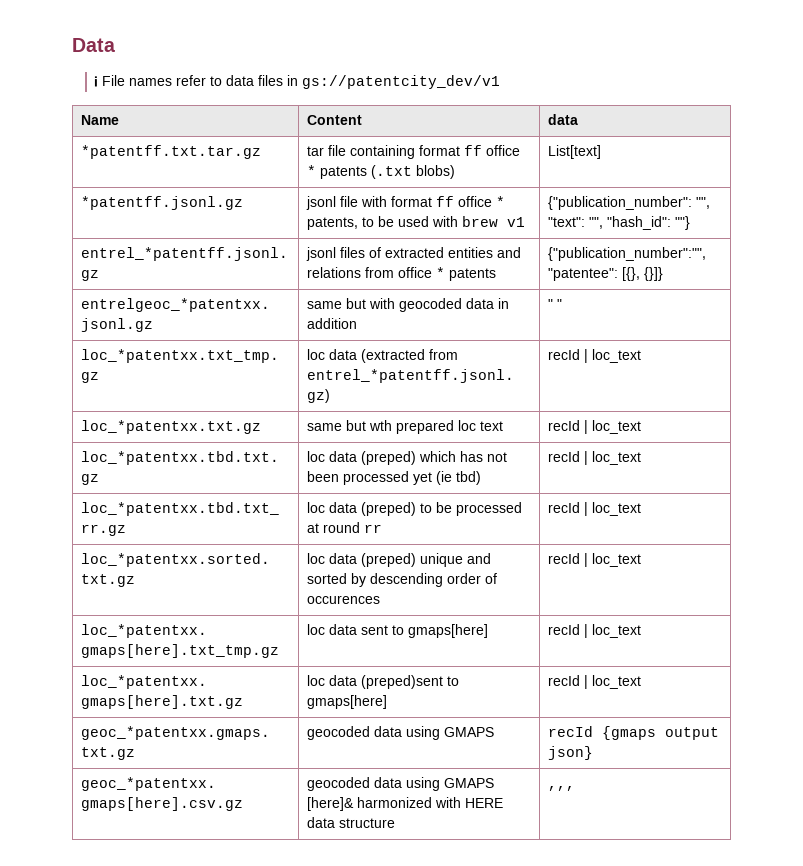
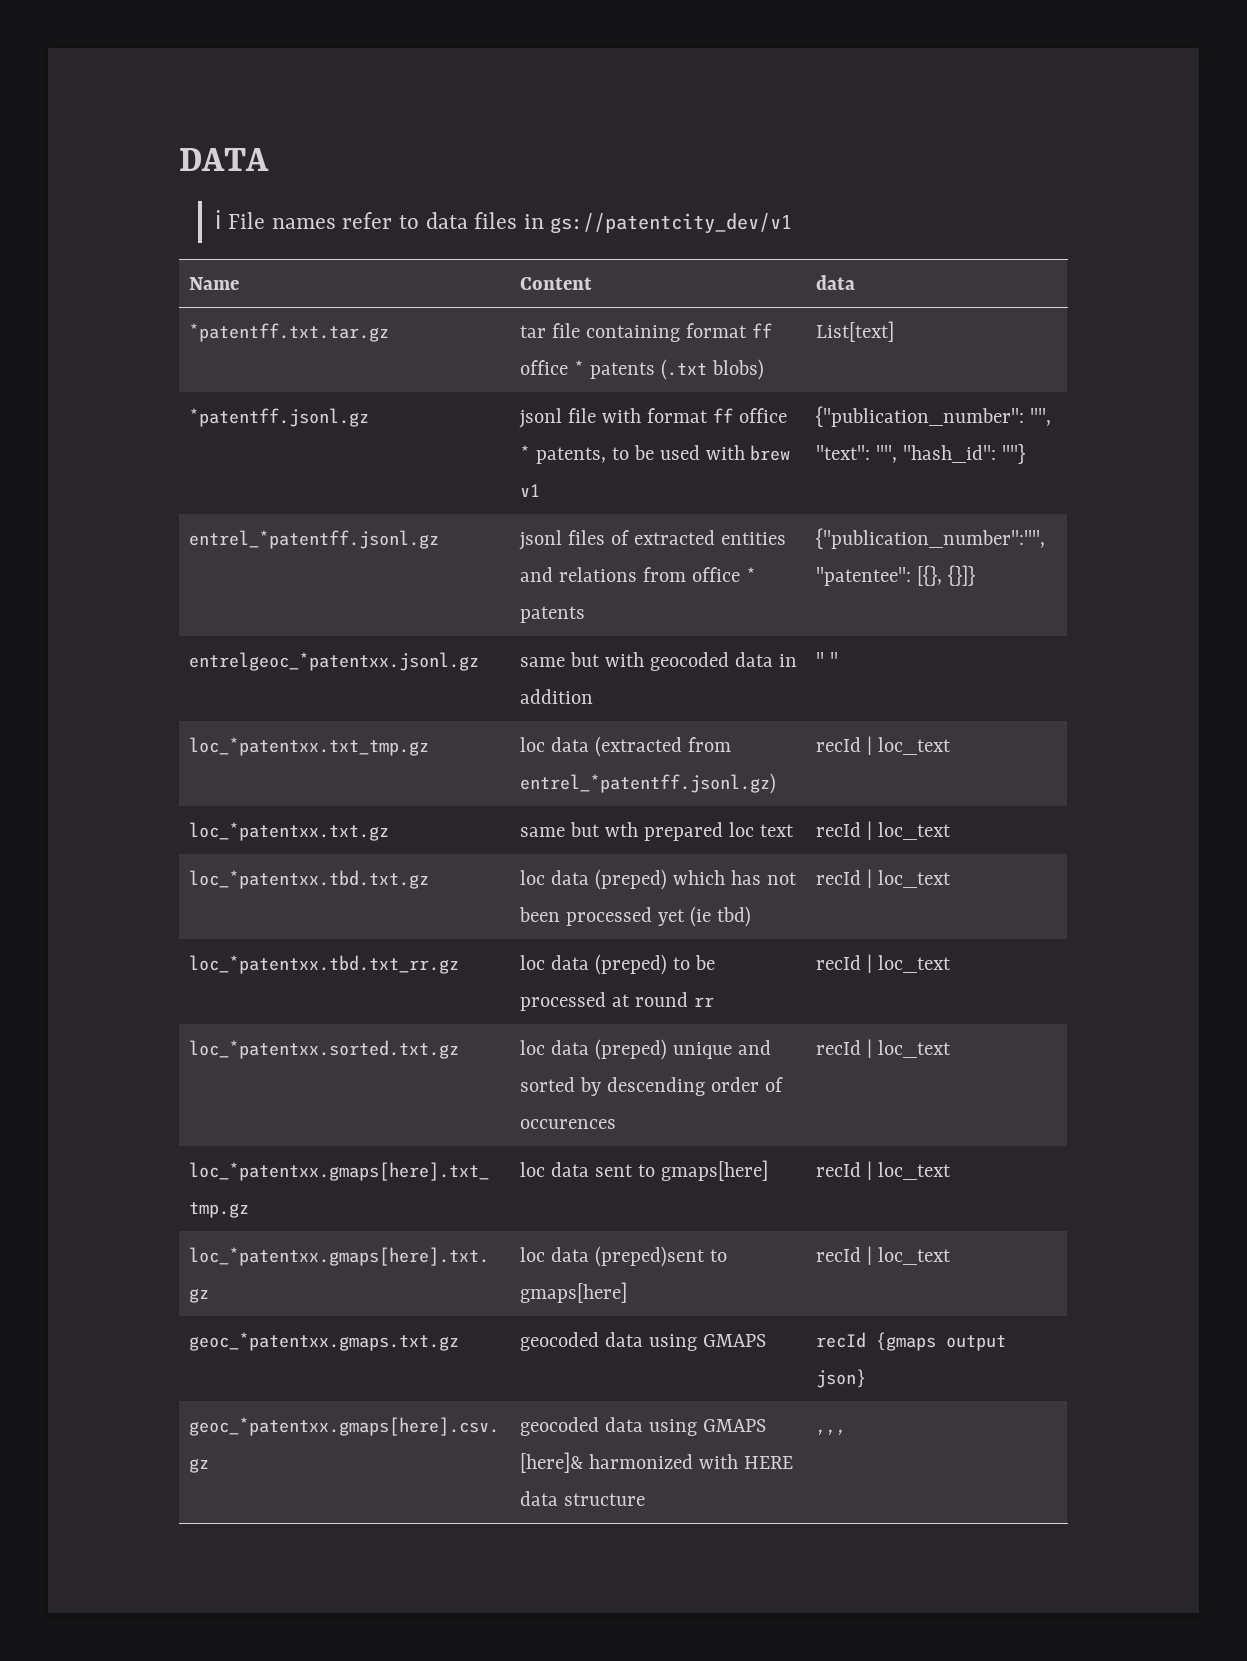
[72,38,115,52] Data -> [179,148,269,171] DATA

